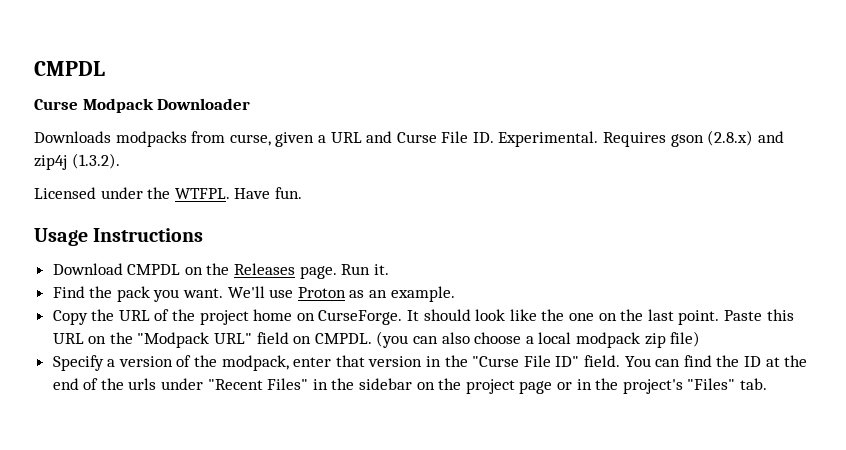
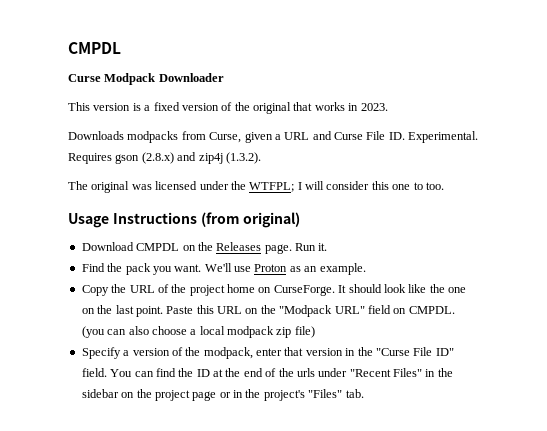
(251, 104) none -> [68,102,388,114] // This version is a fixed version of the original that works in 2023.
[229,134,271,146] curse, -> [209,132,242,143] Curse,
[34,187,302,199] Licensed under the WTFPL. Have fun. -> [68,181,444,193] The original was licensed under the WTFPL; I will consider this one to too.
(204, 235) none -> [200,212,301,228] (from original)

